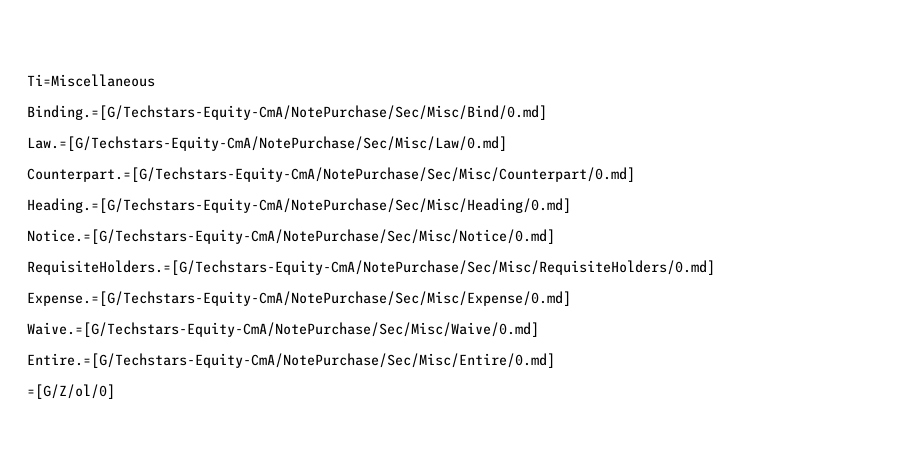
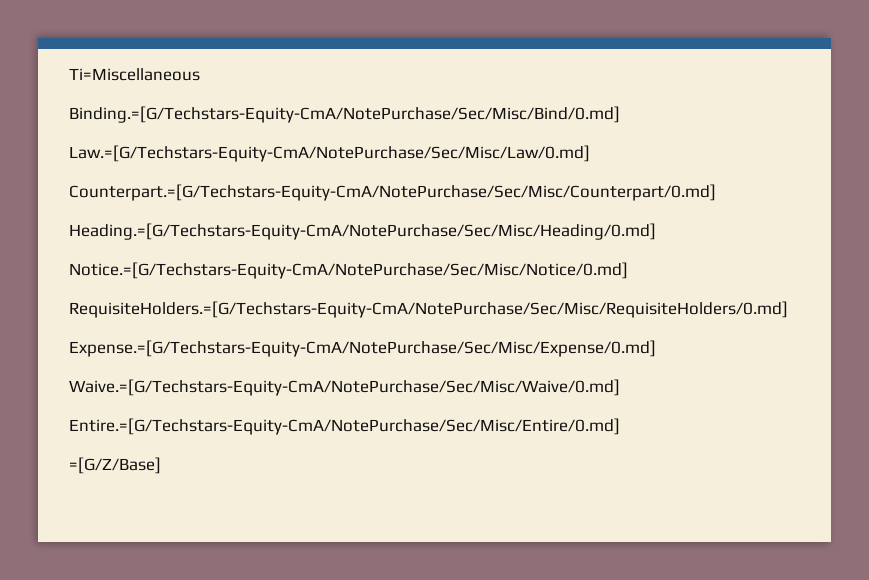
[27,384,115,399] =[G/Z/ol/0] -> [69,457,161,474] =[G/Z/Base]

